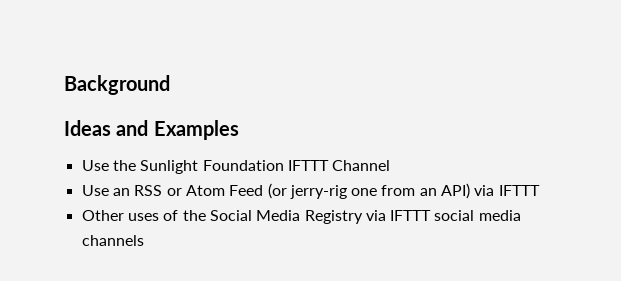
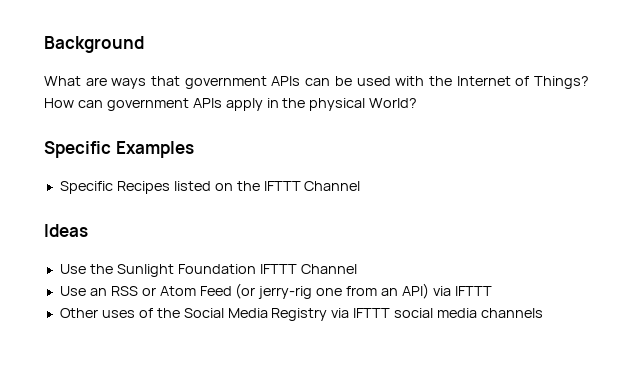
(170, 85) none -> [44,76,589,89] [44,98,418,111] [44,141,194,158] [59,181,361,194] // What are ways that government APIs can be used with the Internet of Things? How can government APIs apply in the physical World? // Specific Examples // Specific Recipes listed on the IFTTT Channel
[116,120,239,140] and Examples -> (88, 230) none

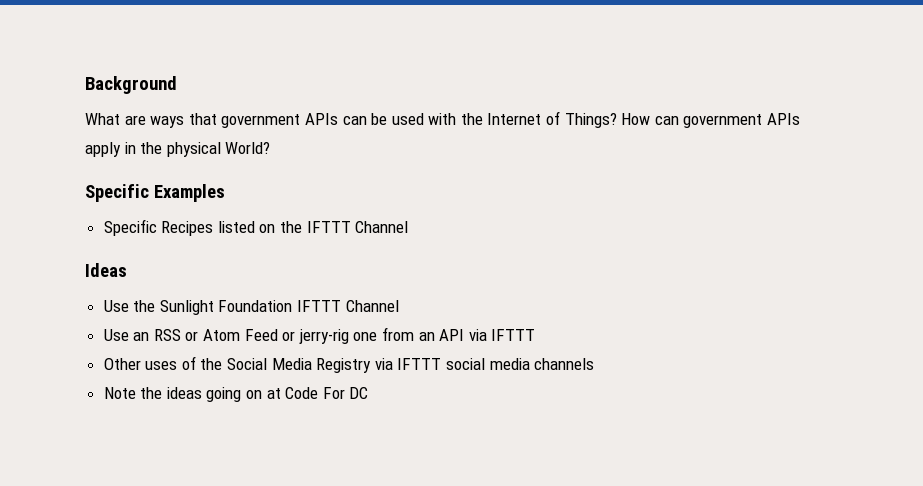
[235,283,256,299] (or -> [282,331,296,341] or
[402,283,430,299] API) -> [439,329,465,341] API
(544, 313) none -> [103,387,369,402] // Note the ideas going on at Code For DC

